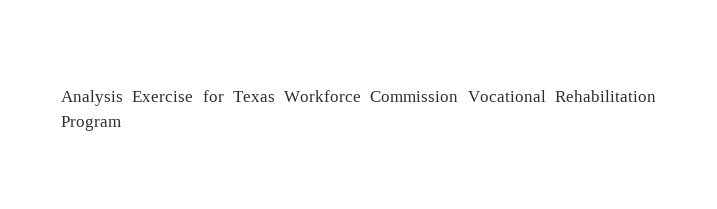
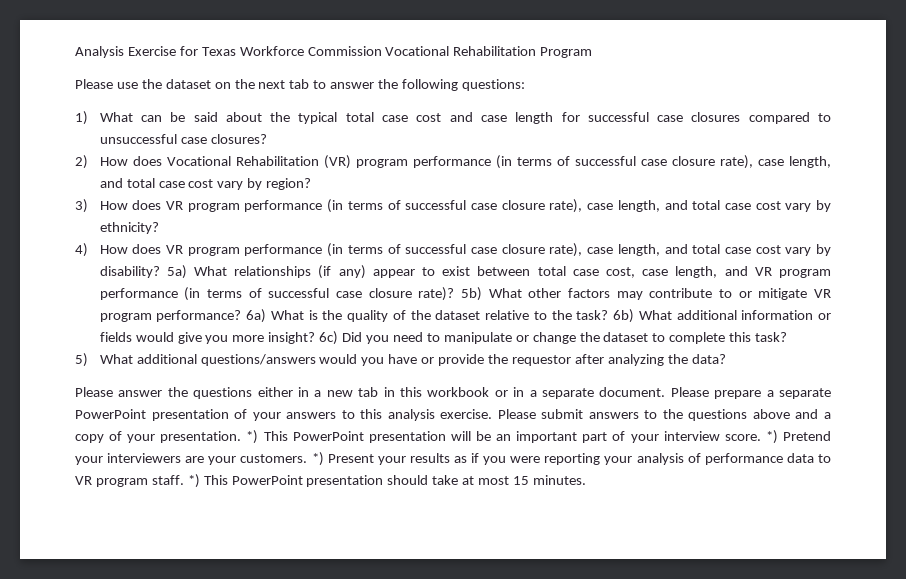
(121, 123) none -> [75,79,525,91] [75,111,831,125] [99,134,267,144] [75,155,832,169] [99,178,312,190] [75,199,832,213] [99,222,159,234] [75,243,832,257] [99,265,831,279] [99,287,831,301] [99,309,831,323] [99,331,788,345] [75,353,726,367] [75,387,831,399] [75,409,831,421] [75,430,831,444] [75,452,831,466] [75,474,586,488] // Please use the dataset on the next tab to answer the following questions: // 1) What can be said about the typical total case cost and case length for successful case closures compared to unsuccessful case closures? // 2) How does Vocational Rehabilitation (VR) program performance (in terms of successful case closure rate), case length, and total case cost vary by region? // 3) How does VR program performance (in terms of successful case closure rate), case length, and total case cost vary by ethnicity? // 4) How does VR program performance (in terms of successful case closure rate), case length, and total case cost vary by disability? 5a) What relationships (if any) appear to exist between total case cost, case length, and VR program performance (in terms of successful case closure rate)? 5b) What other factors may contribute to or mitigate VR program performance? 6a) What is the quality of the dataset relative to the task? 6b) What additional information or fields would give you more insight? 6c) Did you need to manipulate or change the dataset to complete this task? // 5) What additional questions/answers would you have or provide the requestor after analyzing the data? // Please answer the questions either in a new tab in this workbook or in a separate document. Please prepare a separate PowerPoint presentation of your answers to this analysis exercise. Please submit answers to the questions above and a copy of your presentation. *) This PowerPoint presentation will be an important part of your interview score. *) Pretend your interviewers are your customers. *) Present your results as if you were reporting your analysis of performance data to VR program staff. *) This PowerPoint presentation should take at most 15 minutes.

